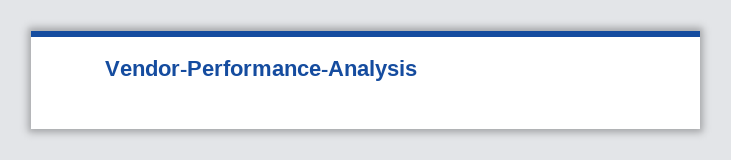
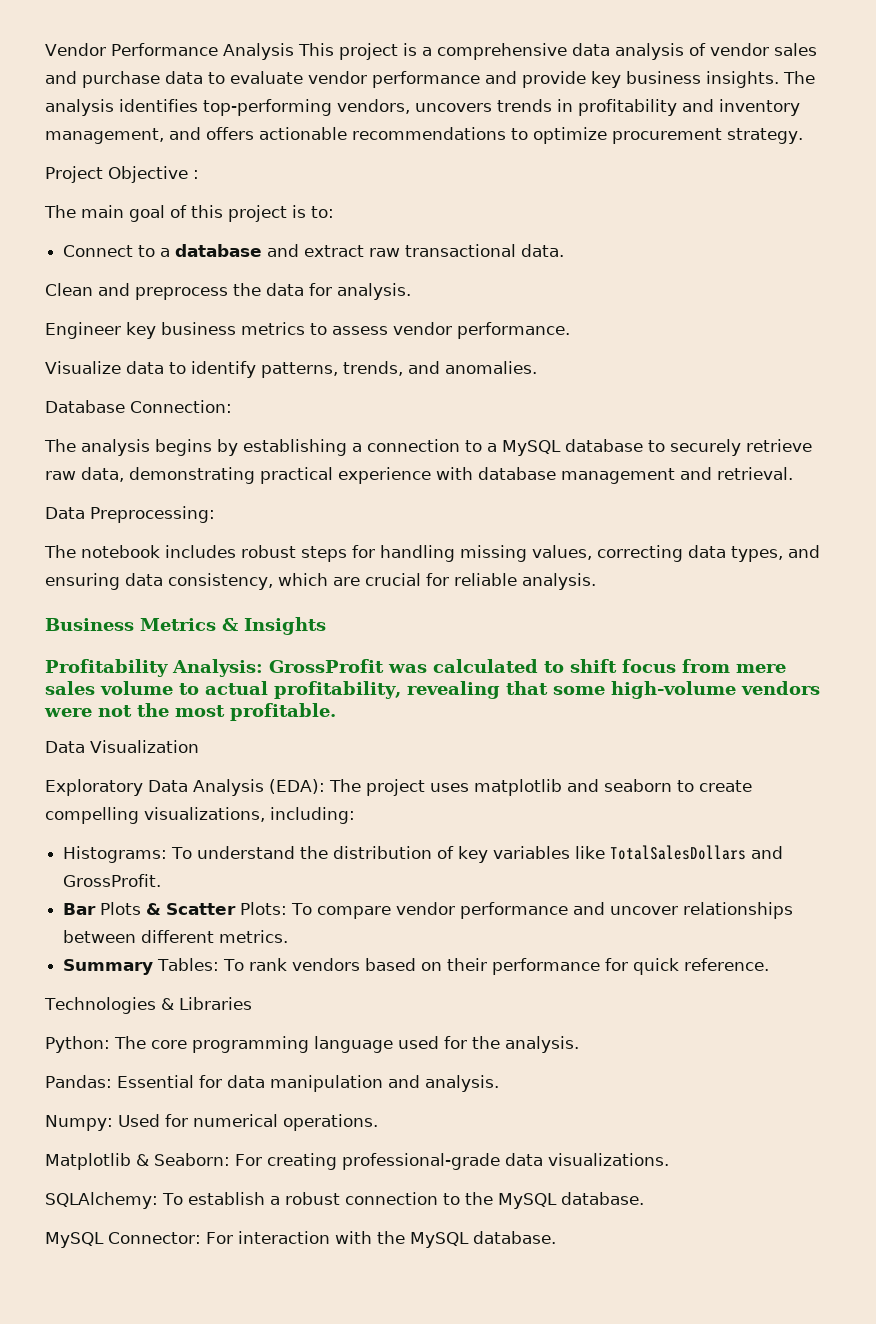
[105,60,417,81] Vendor-Performance-Analysis -> [45,43,817,60] [45,71,815,88] [45,99,800,116] [45,127,803,144] [45,166,199,183] [44,205,334,222] [63,244,565,257] [45,283,411,300] [45,322,570,339] [45,361,537,378] [45,400,232,413] [44,439,812,456] [45,467,793,484] [45,506,215,523] [44,545,820,562] [45,573,596,590] [45,617,326,635] [45,659,786,677] [45,681,820,699] [44,703,336,721] [45,740,199,753] [45,779,752,796] [45,807,355,824] [63,845,784,863] [63,874,162,887] [63,902,794,919] [63,930,289,943] [63,958,770,975] [44,997,252,1014] [45,1036,579,1053] [45,1075,499,1092] [45,1114,378,1131] [45,1153,669,1170] [45,1192,644,1209] [45,1231,556,1248] Vendor Performance Analysis This project is a comprehensive data analysis of vendor sales and purchase data to evaluate vendor performance and provide key business insights. The analysis identifies top-performing vendors, uncovers trends in profitability and inventory management, and offers actionable recommendations to optimize procurement strategy. // Project Objective : // The main goal of this project is to: // Connect to a database and extract raw transactional data. // Clean and preprocess the data for analysis. // Engineer key business metrics to assess vendor performance. // Visualize data to identify patterns, trends, and anomalies. // Database Connection: // The analysis begins by establishing a connection to a MySQL database to securely retrieve raw data, demonstrating practical experience with database management and retrieval. // Data Preprocessing: // The notebook includes robust steps for handling missing values, correcting data types, and ensuring data consistency, which are crucial for reliable analysis. // Business Metrics & Insights // Profitability Analysis: GrossProfit was calculated to shift focus from mere sales volume to actual profitability, revealing that some high-volume vendors were not the most profitable. // Data Visualization // Exploratory Data Analysis (EDA): The project uses matplotlib and seaborn to create compelling visualizations, including: // Histograms: To understand the distribution of key variables like TotalSalesDollars and GrossProfit. // Bar Plots & Scatter Plots: To compare vendor performance and uncover relationships between different metrics. // Summary Tables: To rank vendors based on their performance for quick reference. // Technologies & Libraries // Python: The core programming language used for the analysis. // Pandas: Essential for data manipulation and analysis. // Numpy: Used for numerical operations. // Matplotlib & Seaborn: For creating professional-grade data visualizations. // SQLAlchemy: To establish a robust connection to the MySQL database. // MySQL Connector: For interaction with the MySQL database.

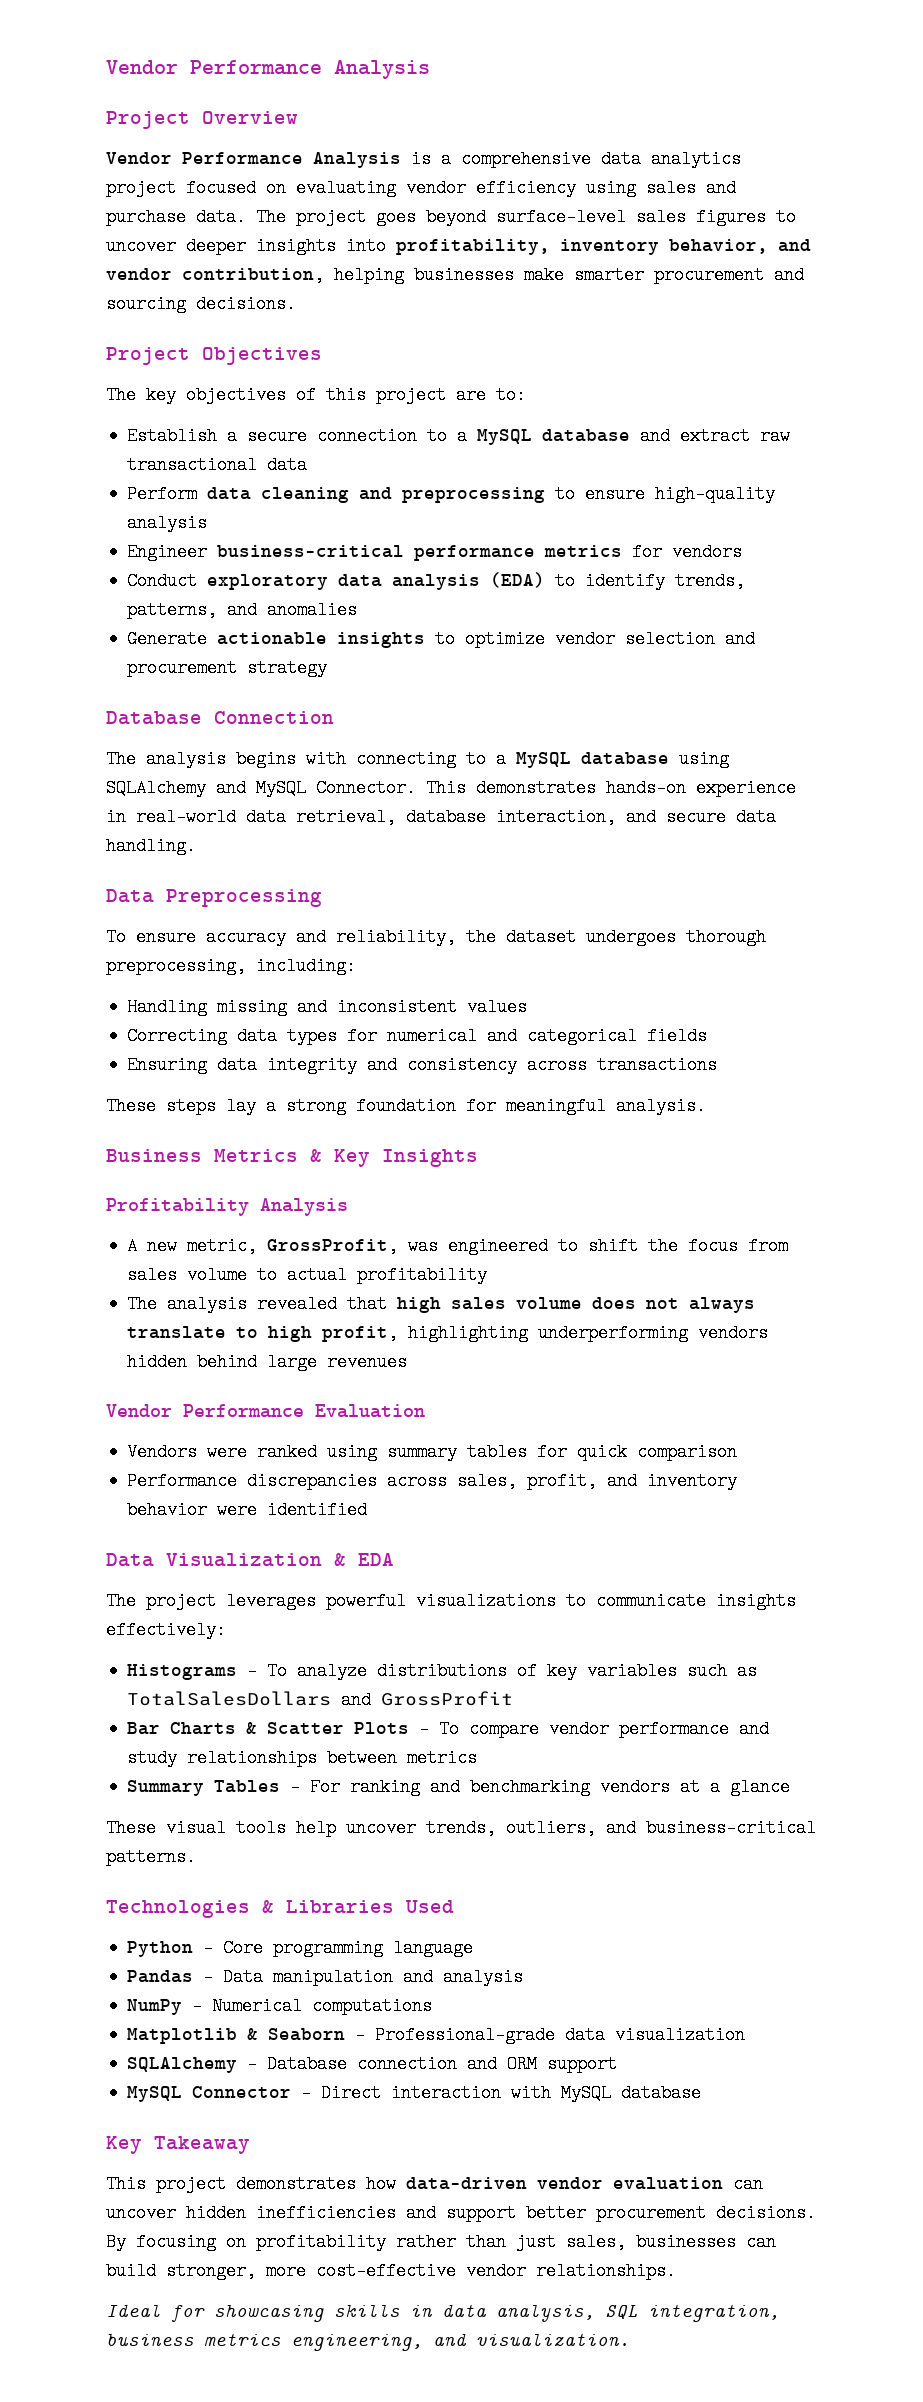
[45,43,817,60] [45,71,815,88] [45,99,800,116] [45,127,803,144] [45,166,199,183] [44,205,165,222] Vendor Performance Analysis This project is a comprehensive data analysis of vendor sales and purchase data to evaluate vendor performance and provide key business insights. The analysis identifies top-performing vendors, uncovers trends in profitability and inventory management, and offers actionable recommendations to optimize procurement strategy. // Project Objective : // The main goal -> [106,60,430,79] [106,111,298,129] [106,150,741,168] [106,179,736,197] [106,208,796,226] [106,237,811,255] [106,266,804,284] [106,295,296,313] [106,347,322,365] [106,386,286,404] Vendor Performance Analysis // Project Overview // Vendor Performance Analysis is a comprehensive data analytics project focused on evaluating vendor efficiency using sales and purchase data. The project goes beyond surface-level sales figures to uncover deeper insights into profitability, inventory behavior, and vendor contribution, helping businesses make smarter procurement and sourcing decisions. // Project Objectives // The key objectives
[292,205,306,218] is -> [456,386,486,404] are
[63,245,171,257] Connect to a -> [127,427,533,445] Establish a secure connection to a MySQL
[521,244,565,257] [45,283,411,300] [45,322,570,339] [45,361,537,378] [45,400,232,413] data. // Clean and preprocess the data for analysis. // Engineer key business metrics to assess vendor performance. // Visualize data to identify patterns, trends, and anomalies. // Database Connection: -> [267,456,308,474] [127,485,776,503] [127,514,208,532] [127,543,743,561] [127,572,746,590] [127,601,358,619] [127,630,756,648] [127,659,328,677] [106,711,334,725] data // Perform data cleaning and preprocessing to ensure high-quality analysis // Engineer business-critical performance metrics for vendors // Conduct exploratory data analysis (EDA) to identify trends, patterns, and anomalies // Generate actionable insights to optimize vendor selection and procurement strategy // Database Connection
[217,439,812,456] [45,467,793,484] [45,506,215,523] [44,545,820,562] [45,573,517,590] by establishing a connection to a MySQL database to securely retrieve raw data, demonstrating practical experience with database management and retrieval. // Data Preprocessing: // The notebook includes robust steps for handling missing values, correcting data types, and ensuring data consistency, which are crucial for reliable -> [306,750,729,768] [106,779,796,797] [106,808,776,826] [106,837,196,855] [106,889,322,907] [106,928,766,946] [106,957,356,975] [127,998,528,1016] [127,1027,708,1045] [127,1056,718,1074] [106,1097,606,1115] with connecting to a MySQL database using SQLAlchemy and MySQL Connector. This demonstrates hands-on experience in real-world data retrieval, database interaction, and secure data handling. // Data Preprocessing // To ensure accuracy and reliability, the dataset undergoes thorough preprocessing, including: // Handling missing and inconsistent values // Correcting data types for numerical and categorical fields // Ensuring data integrity and consistency across transactions // These steps lay a strong foundation for meaningful
(238, 624) none -> [334,1149,370,1167] Key
[172,659,538,677] Analysis: GrossProfit was calculated -> [260,1198,348,1216] [127,1237,549,1255] Analysis // A new metric, GrossProfit, was engineered
(617, 666) none -> [648,1237,679,1255] the
[736,664,786,673] mere -> (789, 1246) none
[274,681,820,699] [44,703,336,721] [45,740,199,753] [45,779,752,796] [45,807,355,824] [63,846,433,863] profitability, revealing that some high-volume vendors were not the most profitable. // Data Visualization // Exploratory Data Analysis (EDA): The project uses matplotlib and seaborn to create compelling visualizations, including: // Histograms: To understand the distribution -> [357,1266,488,1284] [127,1295,756,1313] [127,1324,769,1342] [127,1353,408,1371] [106,1404,425,1418] [127,1443,738,1461] [127,1472,738,1490] [127,1501,368,1519] [106,1553,394,1567] [106,1592,796,1610] [106,1621,226,1639] [127,1662,508,1680] profitability // The analysis revealed that high sales volume does not always translate to high profit, highlighting underperforming vendors hidden behind large revenues // Vendor Performance Evaluation // Vendors were ranked using summary tables for quick comparison // Performance discrepancies across sales, profit, and inventory behavior were identified // Data Visualization & EDA // The project leverages powerful visualizations to communicate insights effectively: // Histograms – To analyze distributions
[575,846,606,859] like -> [687,1662,758,1680] such as
[63,874,162,887] GrossProfit. -> [381,1691,514,1706] GrossProfit
[100,902,142,915] Plots -> [170,1722,237,1735] Charts
[240,902,288,915] Plots: -> [354,1722,430,1734] Plots –
[610,906,679,915] uncover -> [127,1749,178,1767] study
[141,930,289,943] different metrics. -> [407,1749,478,1767] metrics
[157,958,770,975] [44,997,252,1014] [45,1036,579,1053] [45,1075,499,1092] [45,1114,378,1131] [45,1153,669,1170] [45,1192,644,1209] [45,1231,556,1248] Tables: To rank vendors based on their performance for quick reference. // Technologies & Libraries // Python: The core programming language used for the analysis. // Pandas: Essential for data manipulation and analysis. // Numpy: Used for numerical operations. // Matplotlib & Seaborn: For creating professional-grade data visualizations. // SQLAlchemy: To establish a robust connection to the MySQL database. // MySQL Connector: For interaction with the MySQL database. -> [214,1778,791,1796] [106,1819,816,1837] [106,1848,196,1866] [106,1900,454,1918] [127,1939,474,1957] [127,1968,524,1986] [127,1997,433,2015] [127,2026,746,2044] [127,2055,618,2073] [127,2084,702,2102] [106,2136,250,2154] [106,2175,763,2193] [106,2204,816,2222] [106,2233,776,2251] [106,2262,676,2280] [106,2303,780,2322] [106,2332,630,2351] Tables – For ranking and benchmarking vendors at a glance // These visual tools help uncover trends, outliers, and business-critical patterns. // Technologies & Libraries Used // Python – Core programming language // Pandas – Data manipulation and analysis // NumPy – Numerical computations // Matplotlib & Seaborn – Professional-grade data visualization // SQLAlchemy – Database connection and ORM support // MySQL Connector – Direct interaction with MySQL database // Key Takeaway // This project demonstrates how data-driven vendor evaluation can uncover hidden inefficiencies and support better procurement decisions. By focusing on profitability rather than just sales, businesses can build stronger, more cost-effective vendor relationships. // Ideal for showcasing skills in data analysis, SQL integration, business metrics engineering, and visualization.

